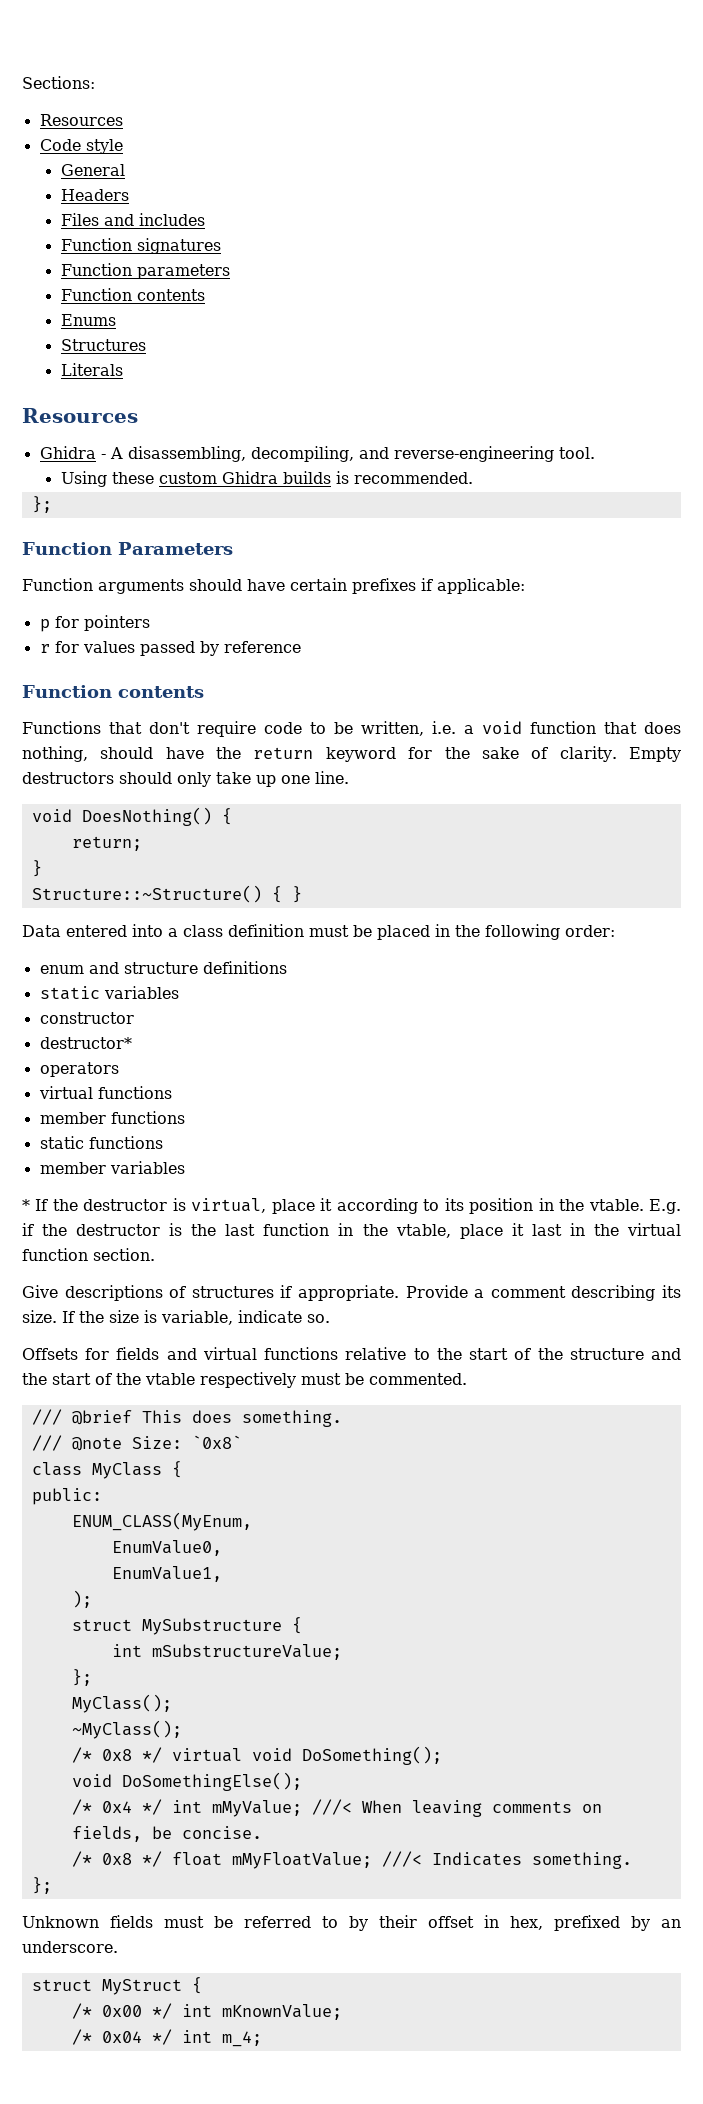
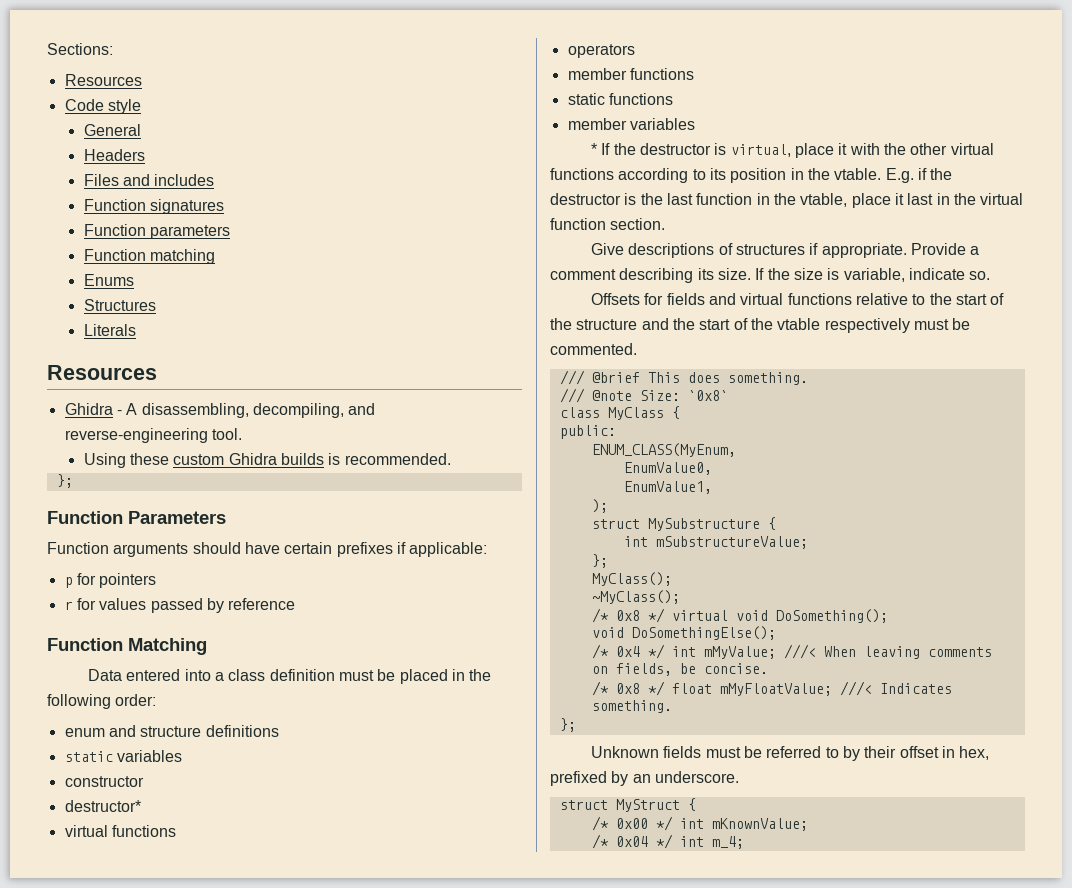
[136,289,205,301] contents -> [150,249,216,264] matching
[118,686,204,698] [22,721,681,737] [22,746,681,762] [22,771,349,787] [31,807,232,826] [71,836,142,851] [31,860,42,877] [31,885,302,903] contents // Functions that don't require code to be written, i.e. a void function that does nothing, should have the return keyword for the sake of clarity. Empty destructors should only take up one line. // void DoesNothing() { // return; // } // Structure::~Structure() { } -> [128,638,207,655] Matching
[39,1062,119,1077] [38,1086,172,1099] // operators // virtual functions -> [64,825,176,837] [567,44,635,58] // virtual functions // operators
(333, 1204) none -> [849,143,994,155] [550,168,614,180] with the other virtual functions

